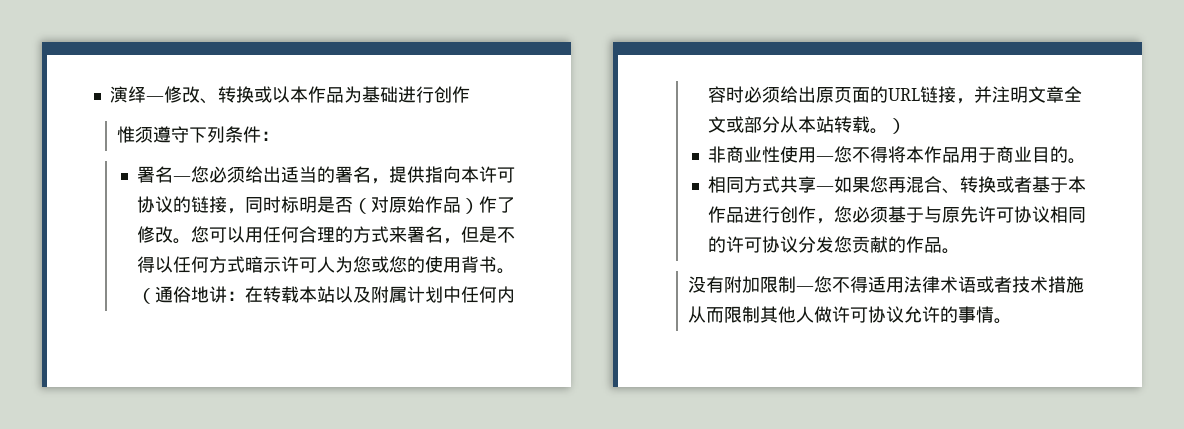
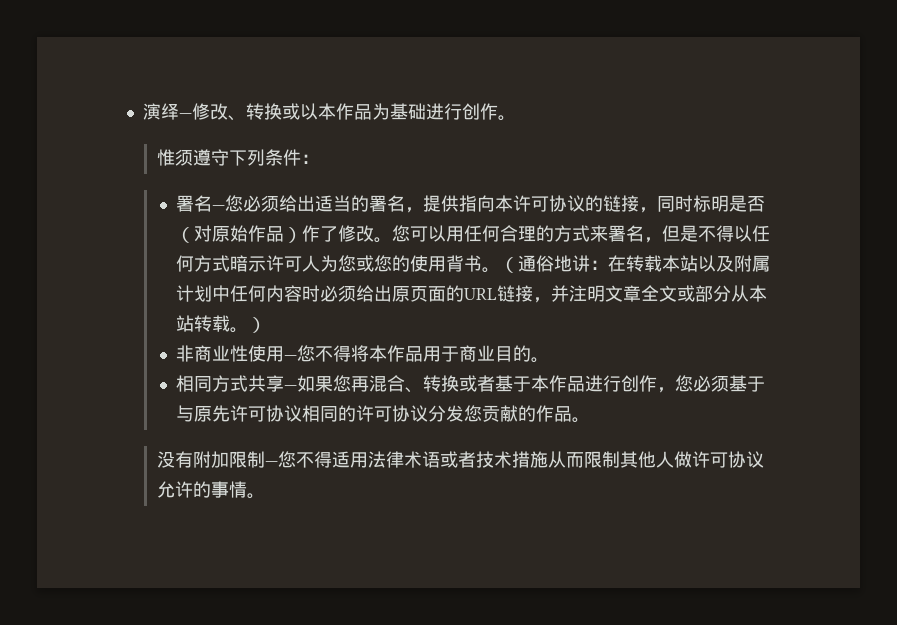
(470, 94) none -> [497,115,516,121] 。

